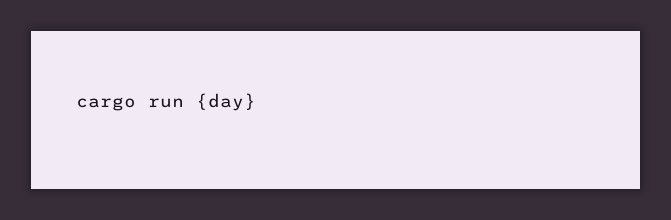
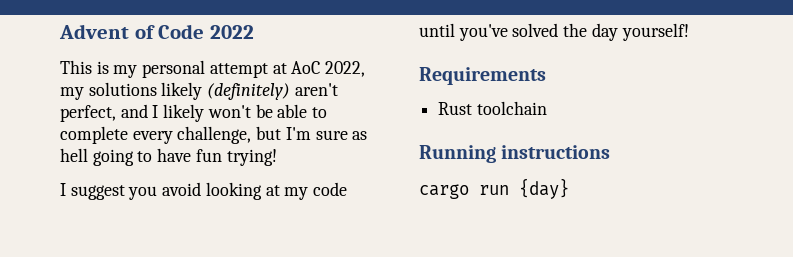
(76, 104) none -> [59,24,254,39] [60,60,366,78] [60,82,338,100] [60,104,328,122] [60,126,368,144] [60,148,277,166] [60,182,348,200] [419,23,689,41] [419,67,546,85] [438,101,547,115] [419,145,611,163] Advent of Code 2022 // This is my personal attempt at AoC 2022, my solutions likely (definitely) aren't perfect, and I likely won't be able to complete every challenge, but I'm sure as hell going to have fun trying! // I suggest you avoid looking at my code until you've solved the day yourself! // Requirements // Rust toolchain // Running instructions //

